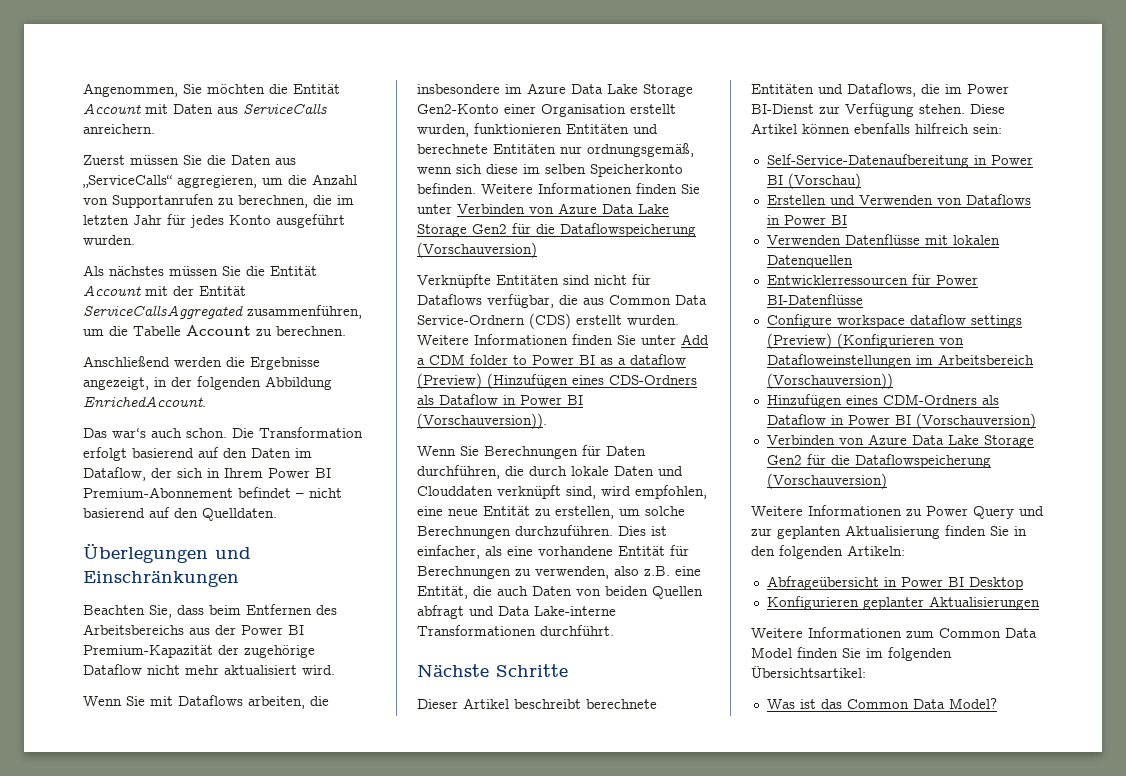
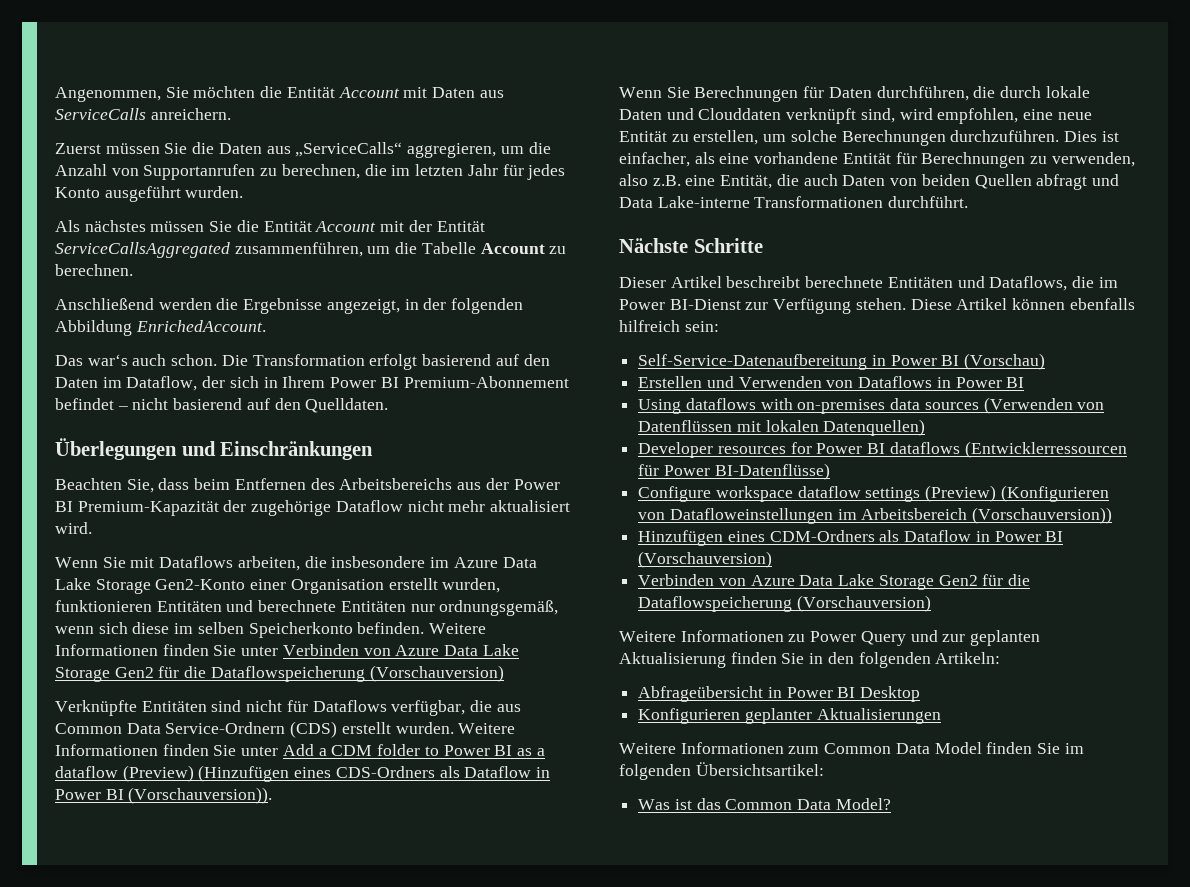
[766,234,1000,245] [766,255,853,268] [766,275,908,285] Verwenden Datenflüsse mit lokalen Datenquellen // Entwicklerressourcen -> [638,397,1105,414] [638,419,926,436] [638,441,1127,458] Using dataflows with on-premises data sources (Verwenden von Datenflüssen mit lokalen Datenquellen) // Developer resources for Power BI dataflows (Entwicklerressourcen
[766,294,863,305] BI-Datenflüsse -> [714,463,830,480] BI-Datenflüsse)

